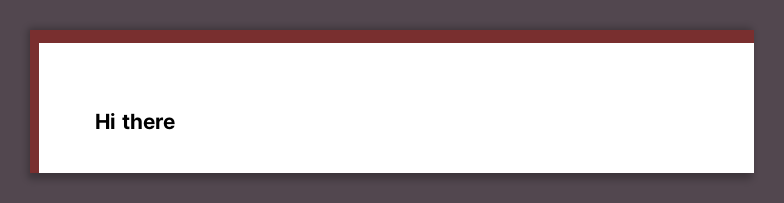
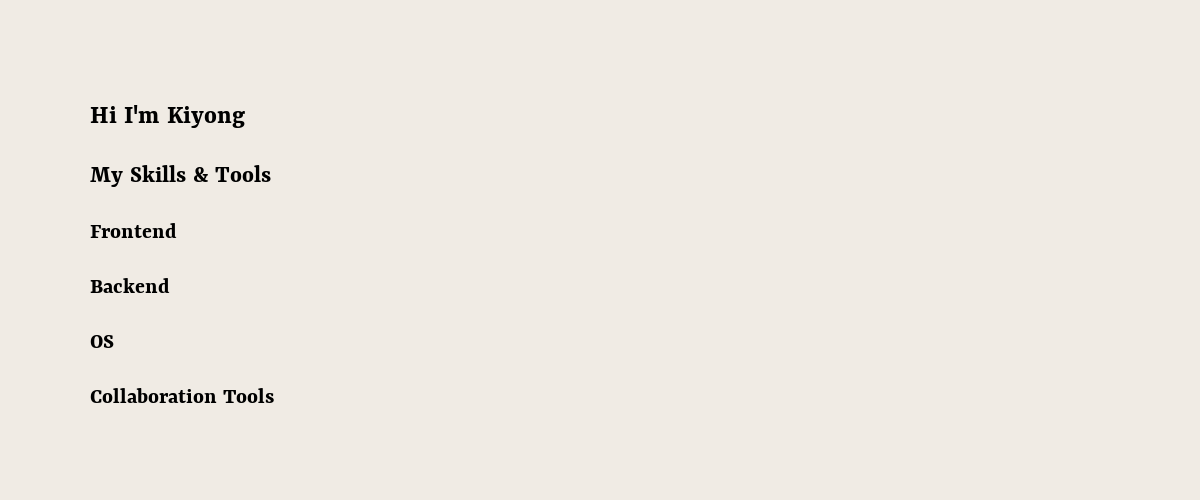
[121,113,175,130] there -> [124,105,245,128] [90,165,272,187] [90,223,177,238] [90,278,170,293] [90,335,114,348] [90,388,275,403] I'm Kiyong // My Skills & Tools // Frontend // Backend // OS // Collaboration Tools

